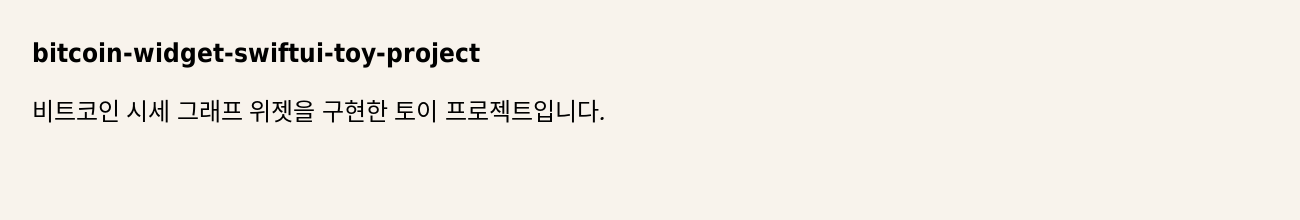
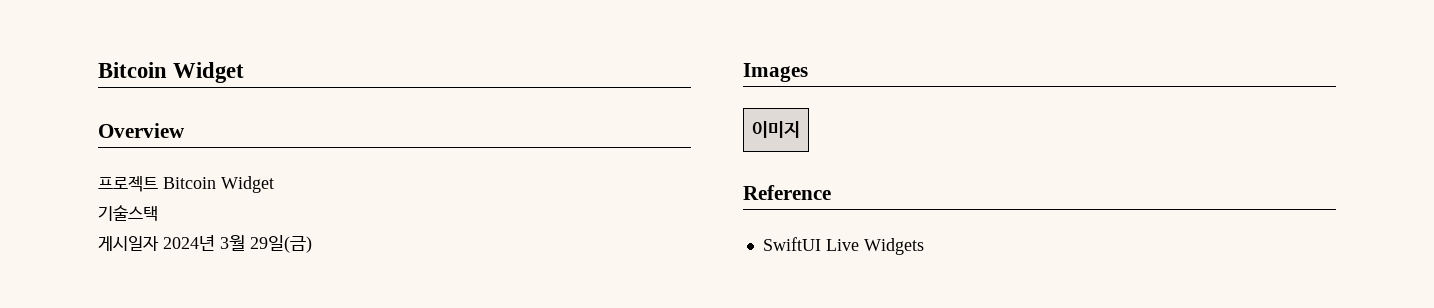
[32,42,480,68] [32,99,605,123] bitcoin-widget-swiftui-toy-project // 비트코인 시세 그래프 위젯을 구현한 토이 프로젝트입니다. -> [98,62,245,83] [98,123,185,138] [98,176,274,193] [98,205,158,221] [98,235,312,253] [743,63,808,82] [752,121,800,138] [743,185,831,200] [762,237,924,255] Bitcoin Widget // Overview // 프로젝트 Bitcoin Widget // 기술스택 // 게시일자 2024년 3월 29일(금) // Images // 이미지 // Reference // SwiftUI Live Widgets

